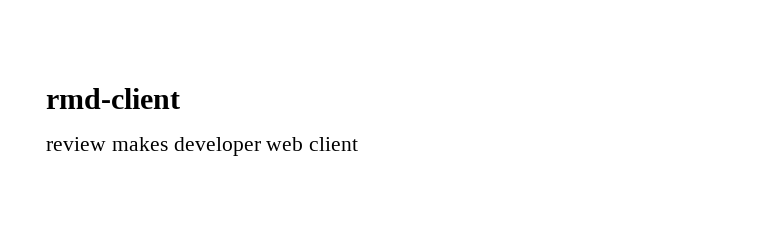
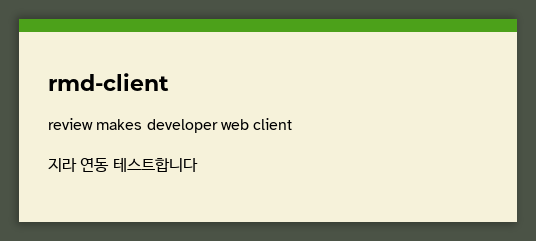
(359, 144) none -> [48,157,198,172] // 지라 연동 테스트합니다

